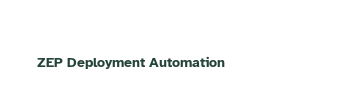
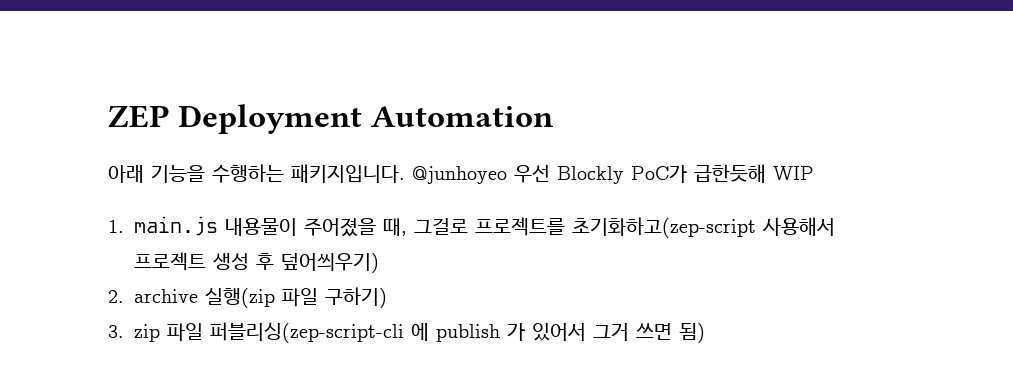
(225, 61) none -> [108,164,814,184] [108,216,835,238] [134,252,379,273] [108,287,387,308] [108,322,705,343] // 아래 기능을 수행하는 패키지입니다. @junhoyeo 우선 Blockly PoC가 급한듯해 WIP // 1. main.js 내용물이 주어졌을 때, 그걸로 프로젝트를 초기화하고(zep-script 사용해서 프로젝트 생성 후 덮어씌우기) // 2. archive 실행(zip 파일 구하기) // 3. zip 파일 퍼블리싱(zep-script-cli 에 publish 가 있어서 그거 쓰면 됨)

